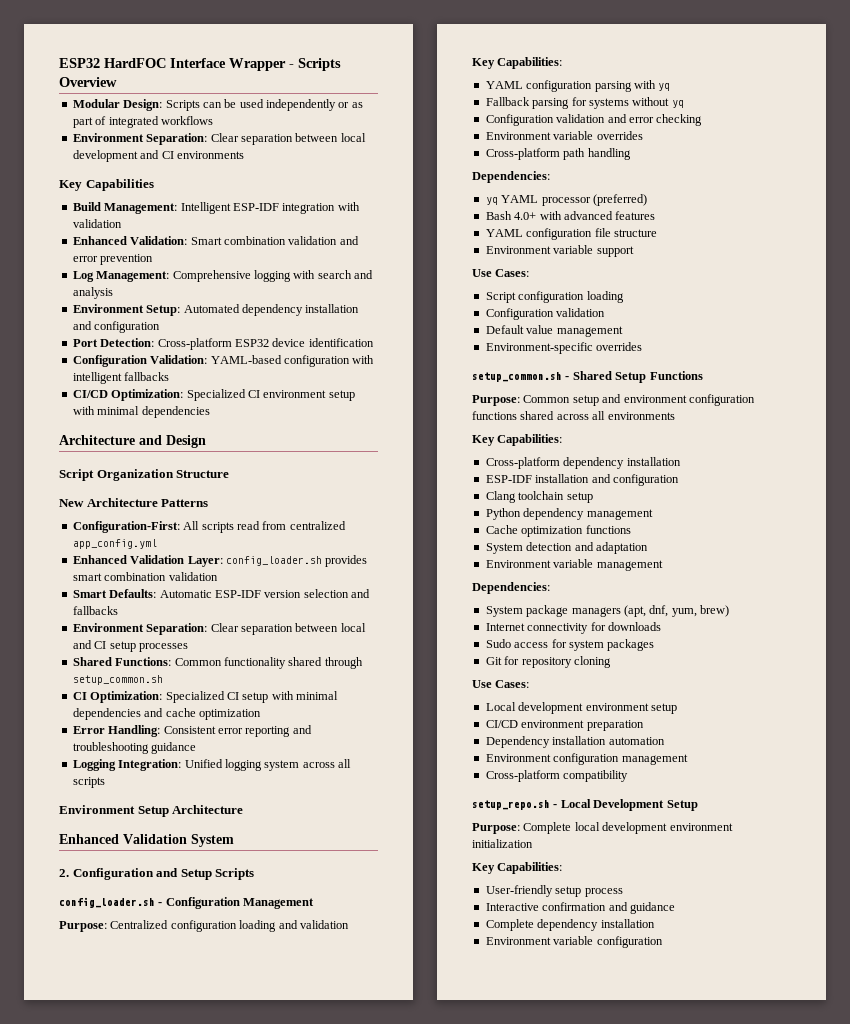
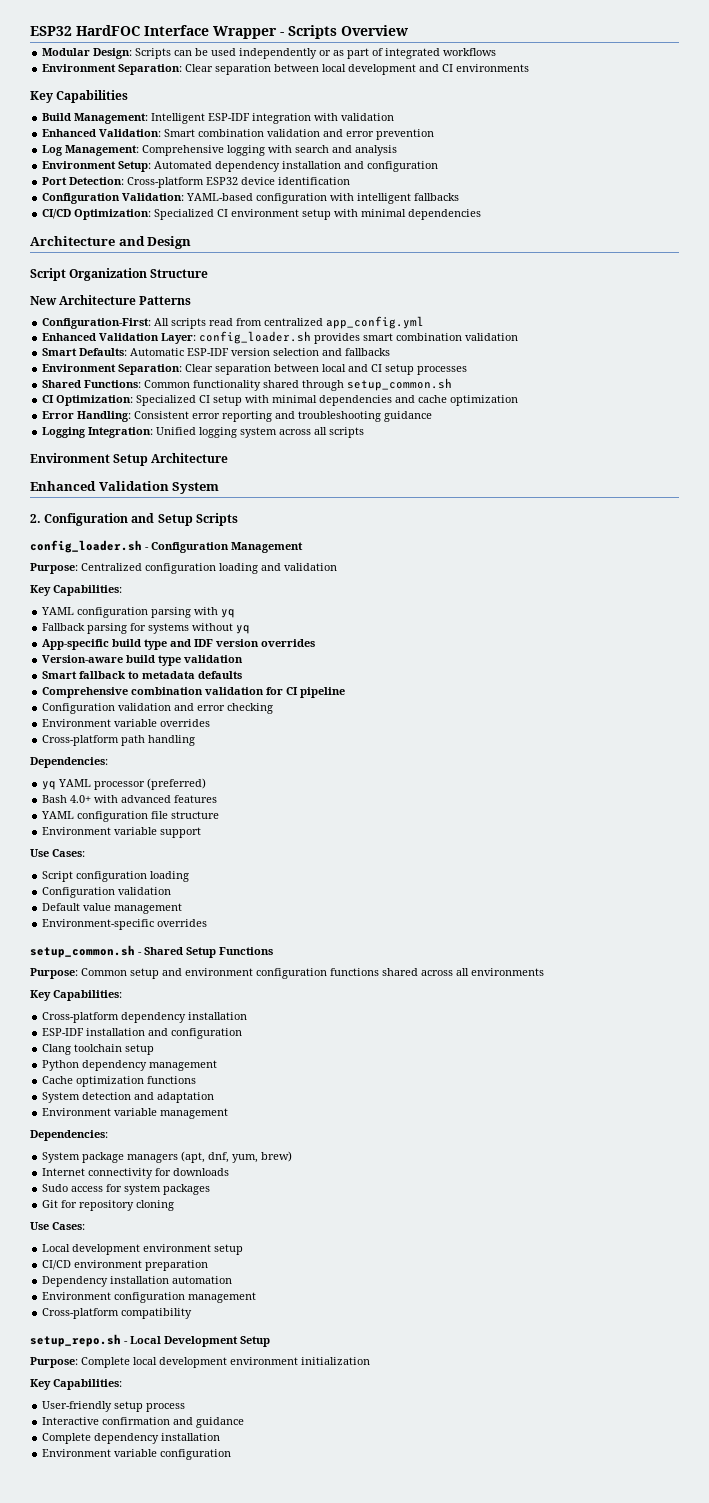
(684, 104) none -> [42,639,316,650] [42,655,244,666] [42,671,243,679] [42,687,346,698] // App-specific build type and IDF version overrides // Version-aware build type validation // Smart fallback to metadata defaults // Comprehensive combination validation for CI pipeline

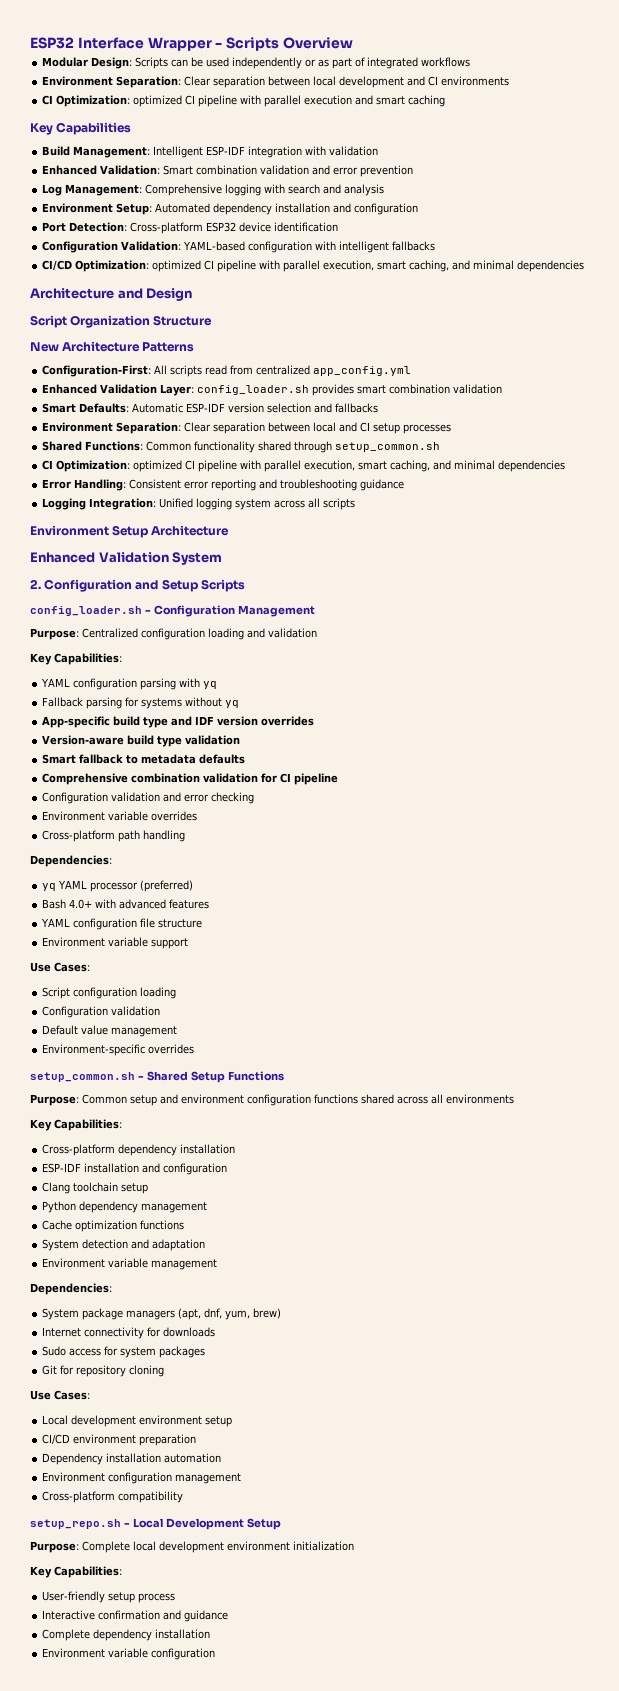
[30,25,140,36] ESP32 HardFOC -> [30,37,74,49] ESP32
(530, 68) none -> [42,95,446,107] // CI Optimization: optimized CI pipeline with parallel execution and smart caching
[154,209,359,220] Specialized CI environment setup with -> [152,260,471,272] optimized CI pipeline with parallel execution, smart caching, and
[136,395,519,406] Specialized CI setup with minimal dependencies and cache optimization -> [133,460,566,472] optimized CI pipeline with parallel execution, smart caching, and minimal dependencies

